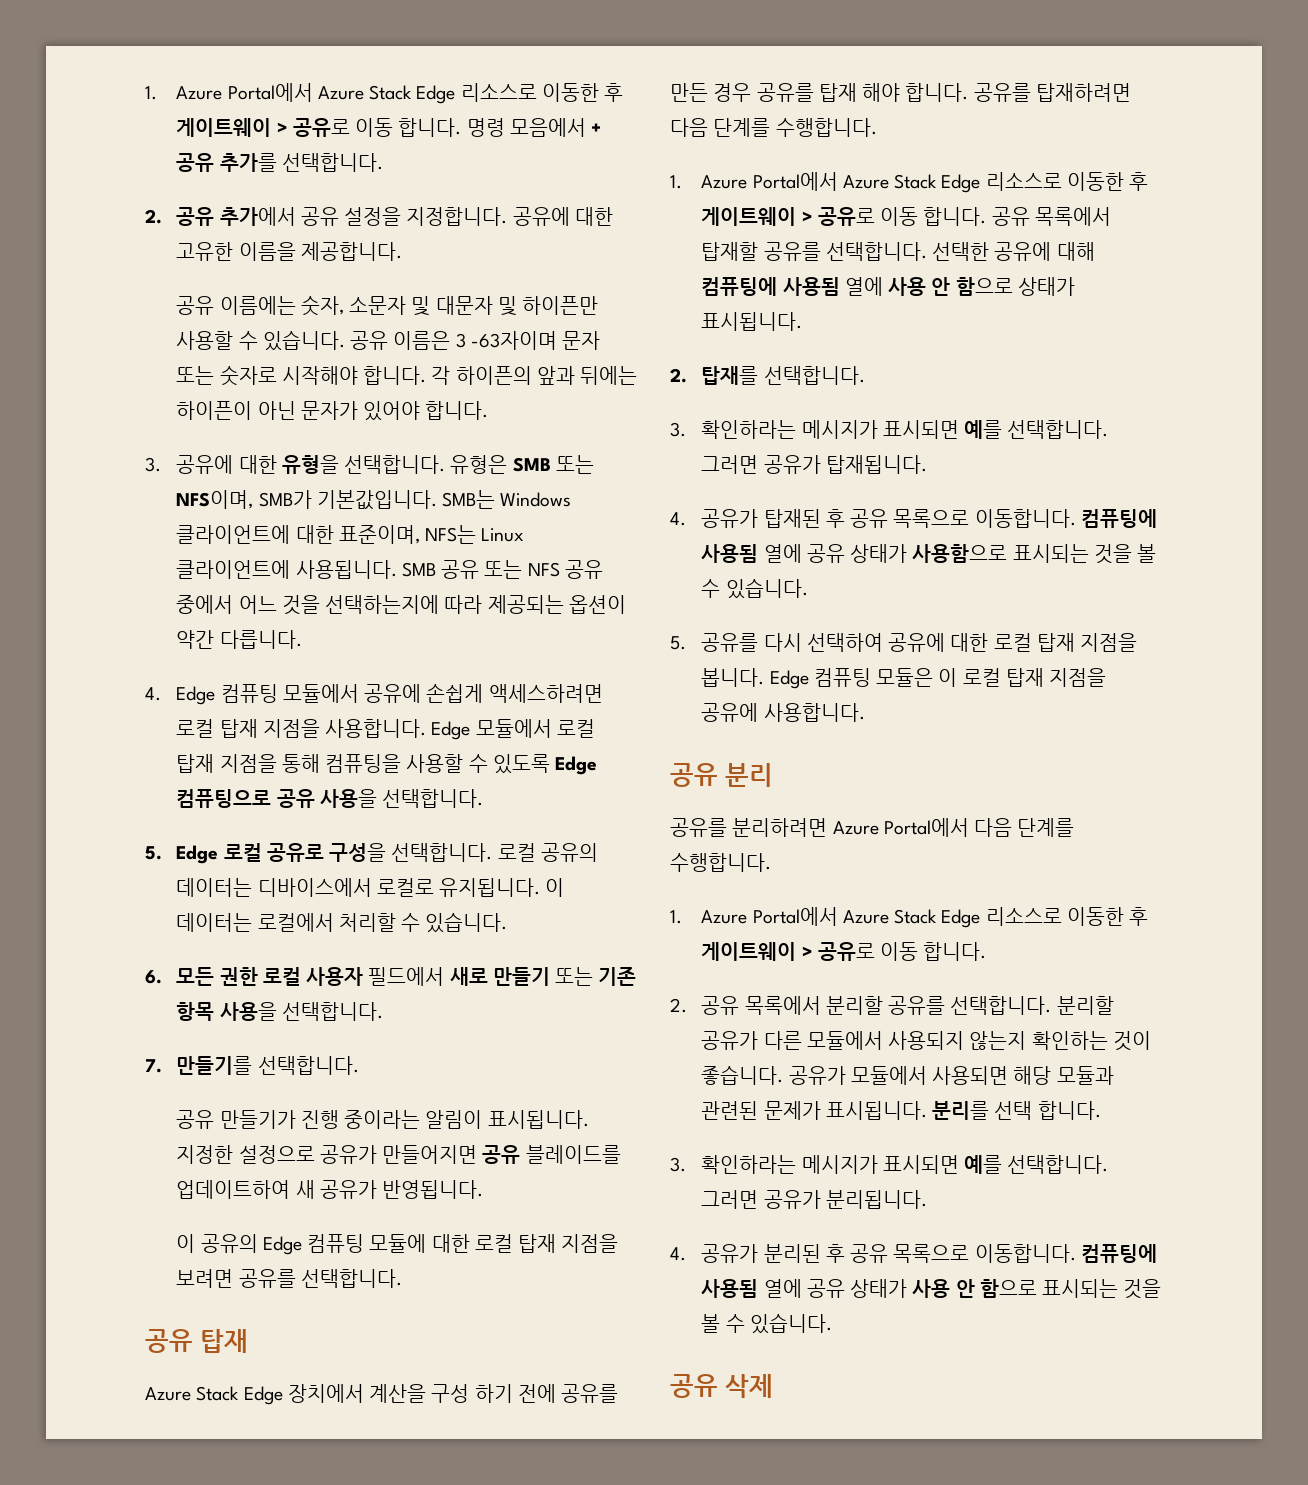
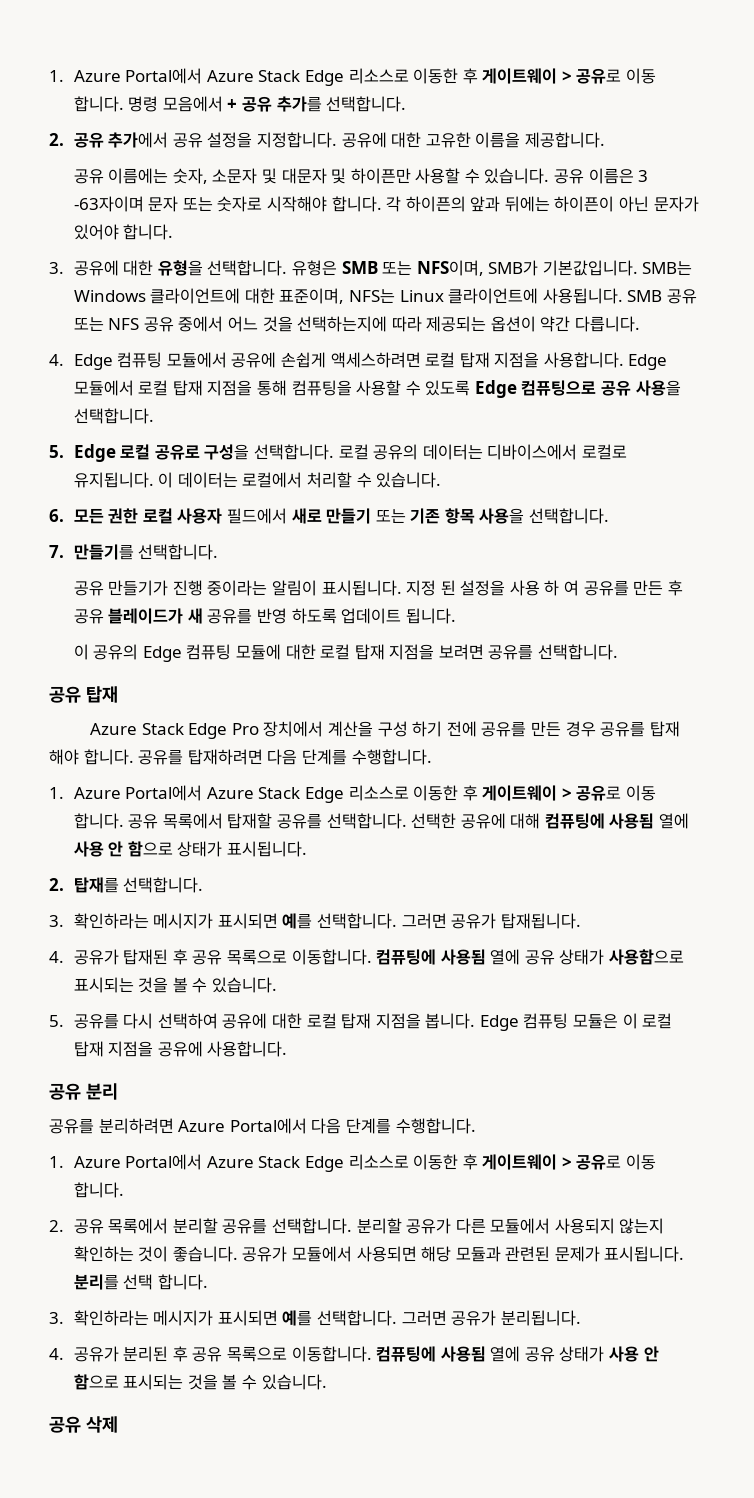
[176,1145,621,1164] [176,1180,484,1199] 지정한 설정으로 공유가 만들어지면 공유 블레이드를 업데이트하여 새 공유가 반영됩니다. -> [406,580,683,596] [73,608,456,624] 지정 된 설정을 사용 하 여 공유를 만든 후 공유 블레이드가 새 공유를 반영 하도록 업데이트 됩니다.
(283, 1395) none -> [231,723,259,735] Pro

